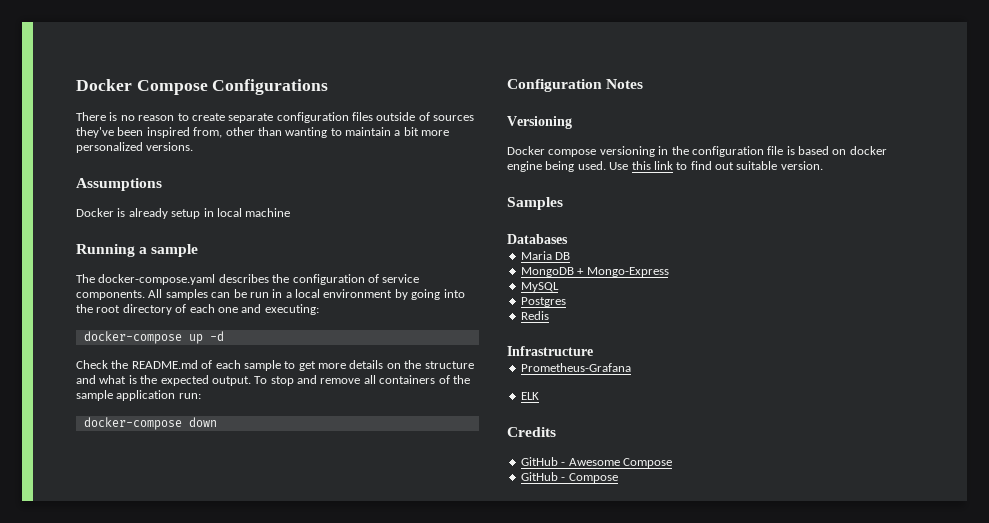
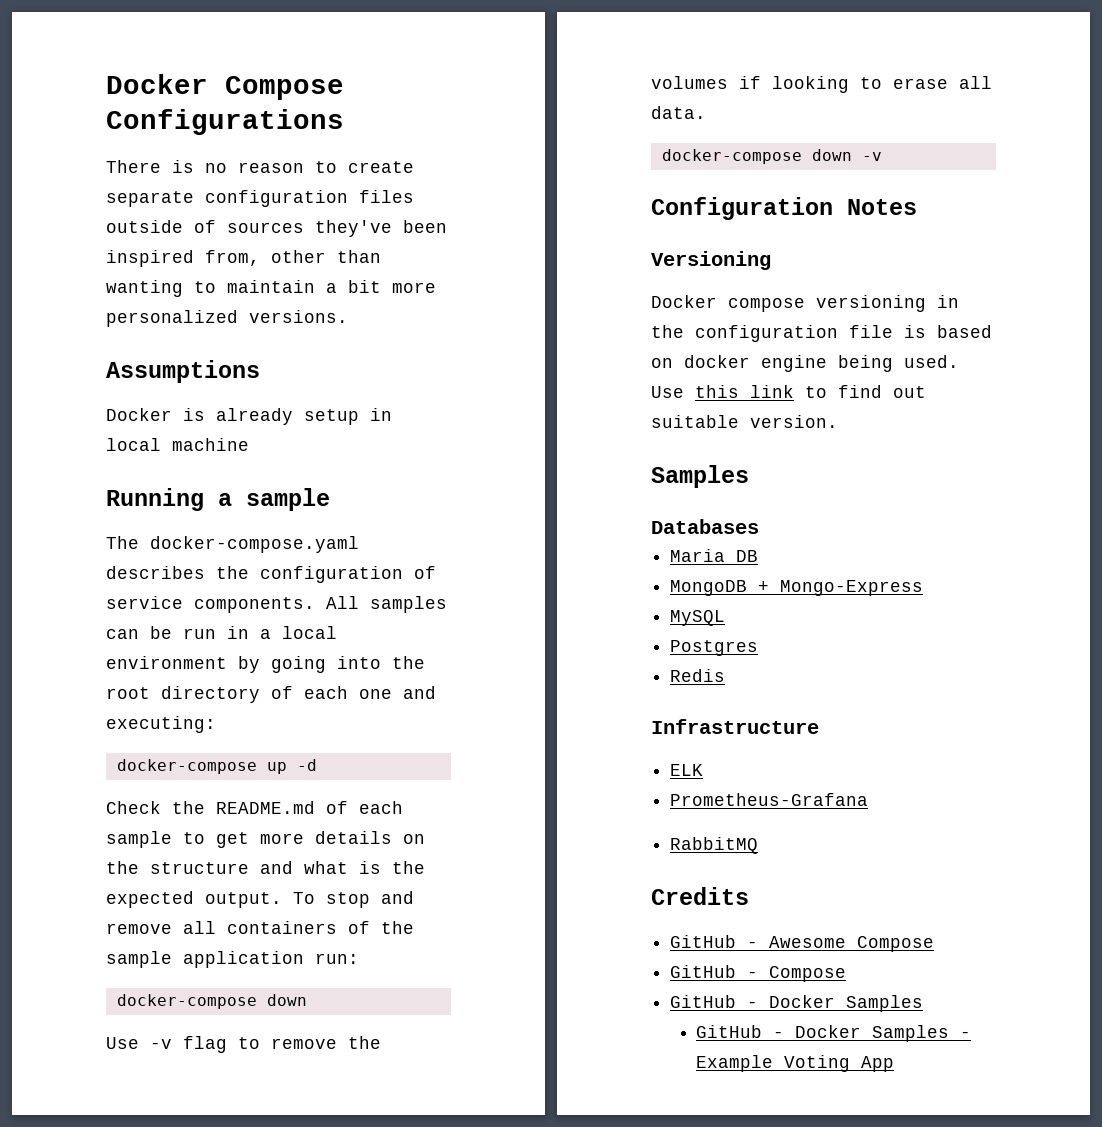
(217, 422) none -> [106,1036,381,1053] [651,76,992,93] [651,106,706,119] [661,149,882,164] // Use -v flag to remove the volumes if looking to erase all data. // docker-compose down -v
(593, 351) none -> [670,764,704,776] // ELK
[520,392,539,400] ELK -> [670,837,759,854] RabbitMQ
(618, 478) none -> [670,995,924,1012] [696,1025,972,1042] [696,1055,895,1072] // GitHub - Docker Samples // GitHub - Docker Samples - Example Voting App

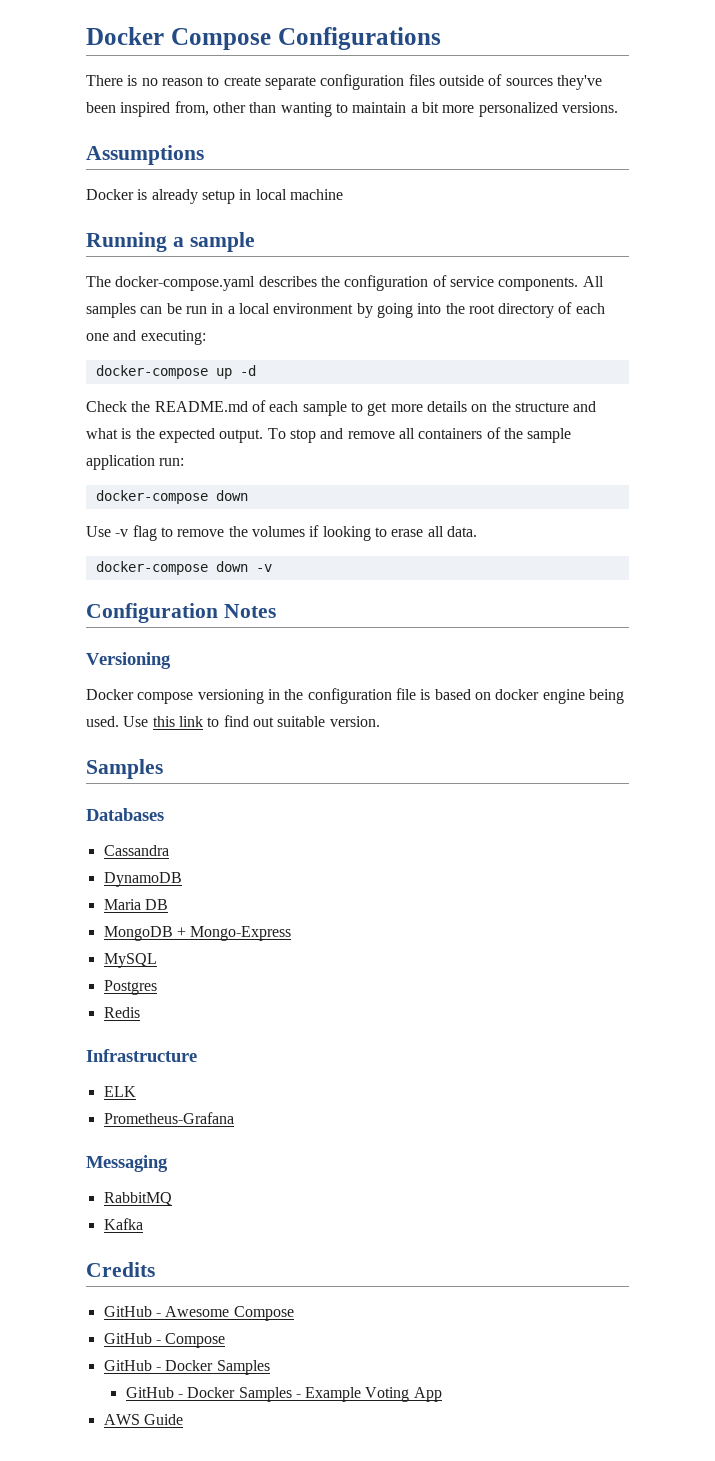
(759, 526) none -> [103,845,169,856] [103,872,182,887] // Cassandra // DynamoDB
(869, 799) none -> [86,1155,168,1172] // Messaging
(759, 845) none -> [103,1218,143,1230] // Kafka
(895, 1064) none -> [103,1414,183,1425] // AWS Guide

